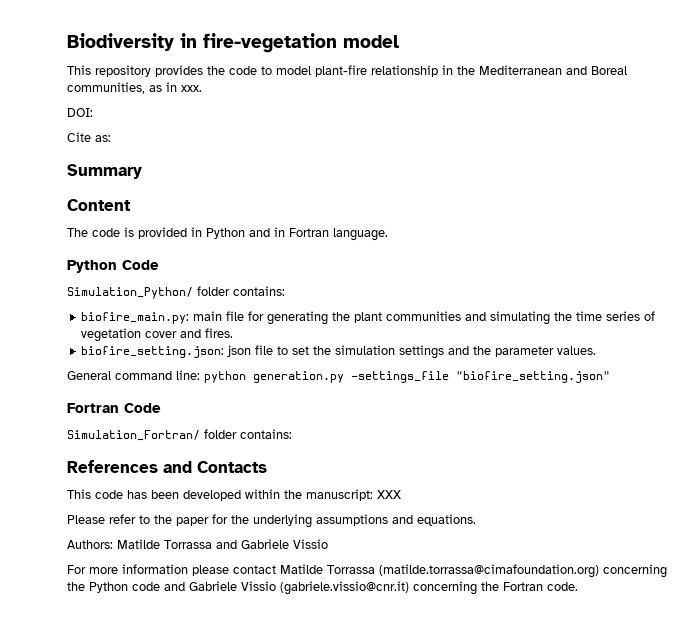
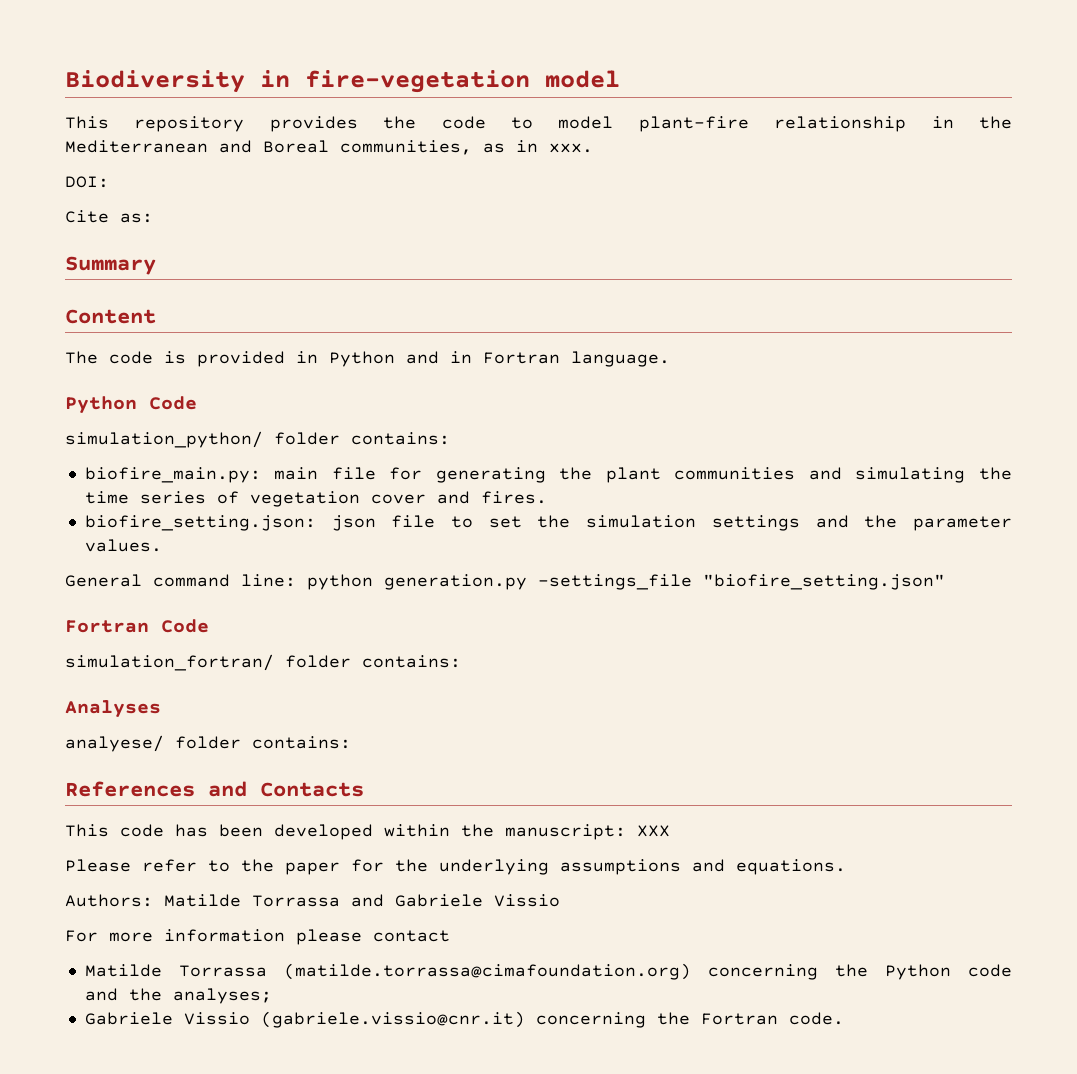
[67,287,193,299] Simulation_Python/ -> [65,431,263,448] simulation_python/
[67,430,200,441] Simulation_Fortran/ -> [65,654,461,671] [65,700,161,718] [65,735,164,752] simulation_fortran/ folder contains: // Analyses // analyese/
(276, 569) none -> (450, 936) //
(185, 586) none -> [128,988,272,1004] the analyses; //

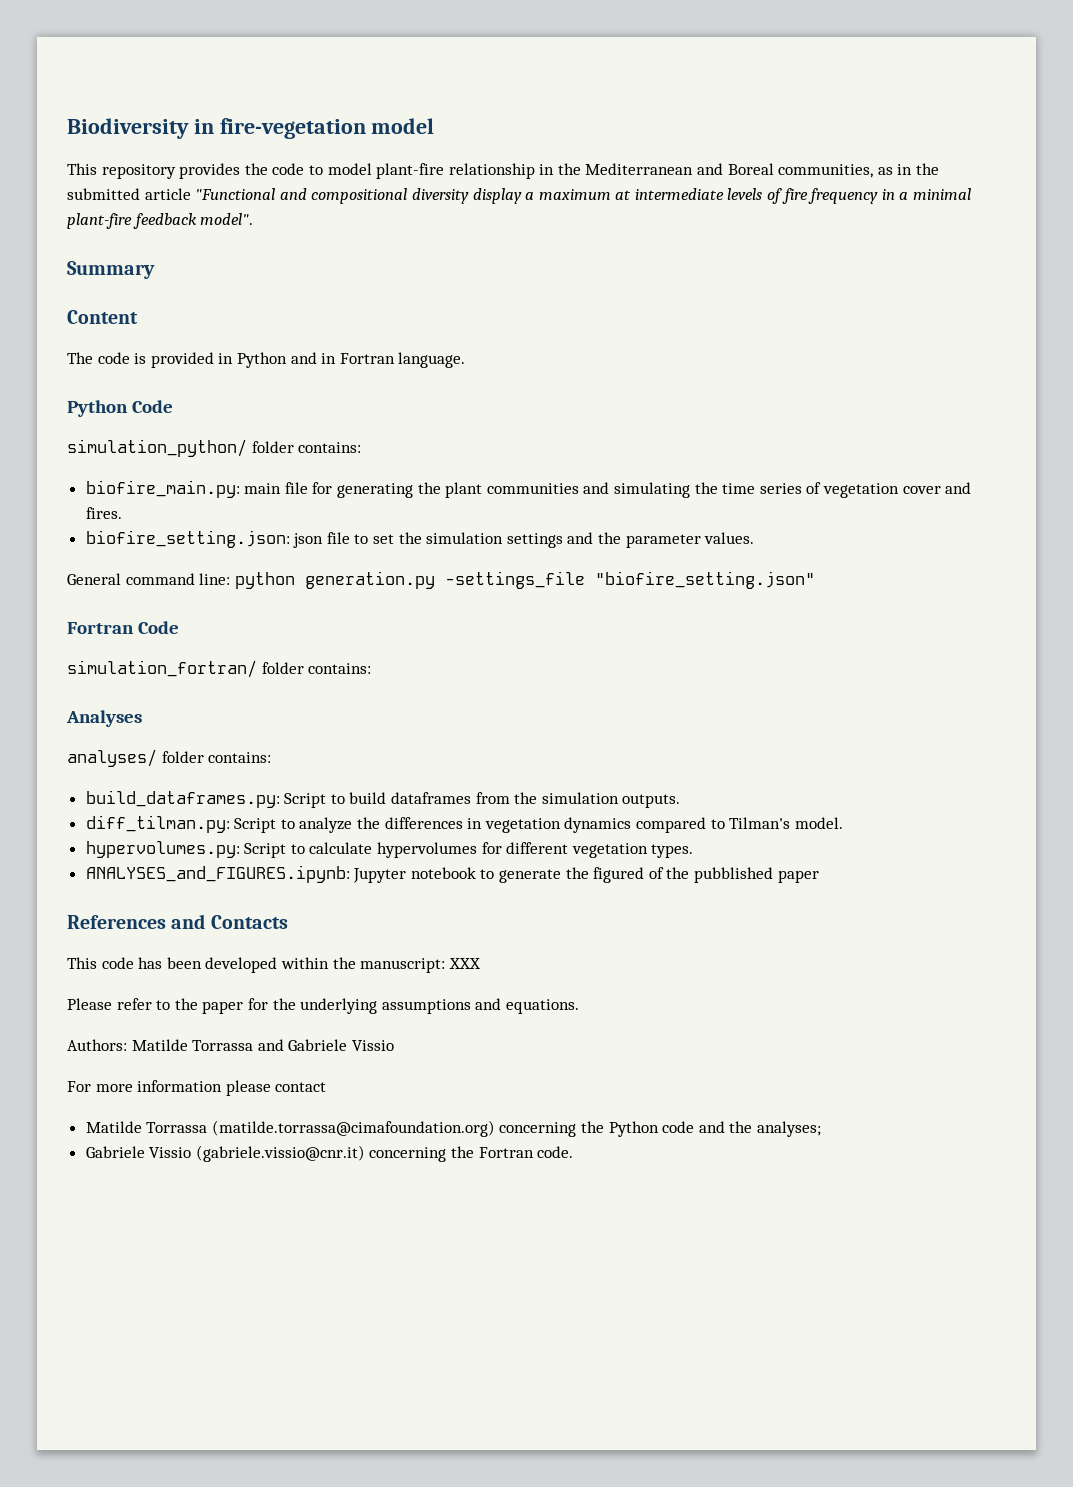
[549,143,593,153] [65,176,109,188] [65,210,153,223] xxx. // DOI: // Cite as: -> [916,163,940,175] [67,188,972,204] [67,213,254,229] the submitted article "Functional and compositional diversity display a maximum at intermediate levels of fire frequency in a minimal plant-fire feedback model".
[65,735,351,752] analyese/ folder contains: -> [67,749,272,767] [85,790,681,808] [85,815,843,833] [85,841,694,858] [85,865,819,883] analyses/ folder contains: // build_dataframes.py: Script to build dataframes from the simulation outputs. // diff_tilman.py: Script to analyze the differences in vegetation dynamics compared to Tilman's model. // hypervolumes.py: Script to calculate hypervolumes for different vegetation types. // ANALYSES_and_FIGURES.ipynb: Jupyter notebook to generate the figured of the pubblished paper

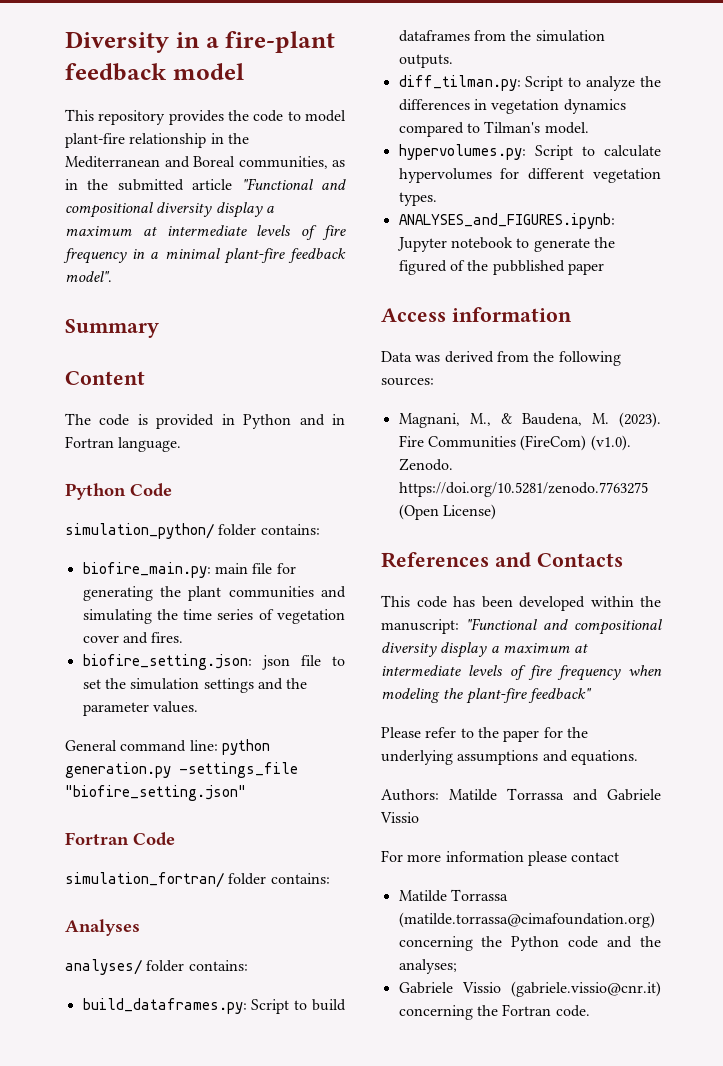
[67,118,366,139] Biodiversity in fire-vegetation -> [65,31,336,53] [65,63,167,81] Diversity in a fire-plant feedback
(819, 876) none -> [381,307,572,322] [381,351,621,366] [381,377,434,386] [398,412,661,428] [398,435,631,451] [398,458,453,471] [398,482,648,497] [398,504,496,520] // Access information // Data was derived from the following sources: // Magnani, M., & Baudena, M. (2023). Fire Communities (FireCom) (v1.0). Zenodo. https://doi.org/10.5281/zenodo.7763275 (Open License)
[448,958,481,969] XXX -> [466,618,662,635] [381,642,589,658] [381,665,662,681] [381,688,592,704] "Functional and compositional diversity display a maximum at intermediate levels of fire frequency when modeling the plant-fire feedback"

